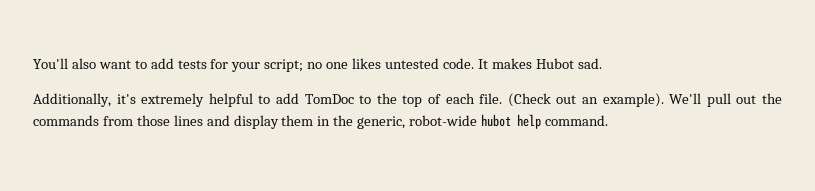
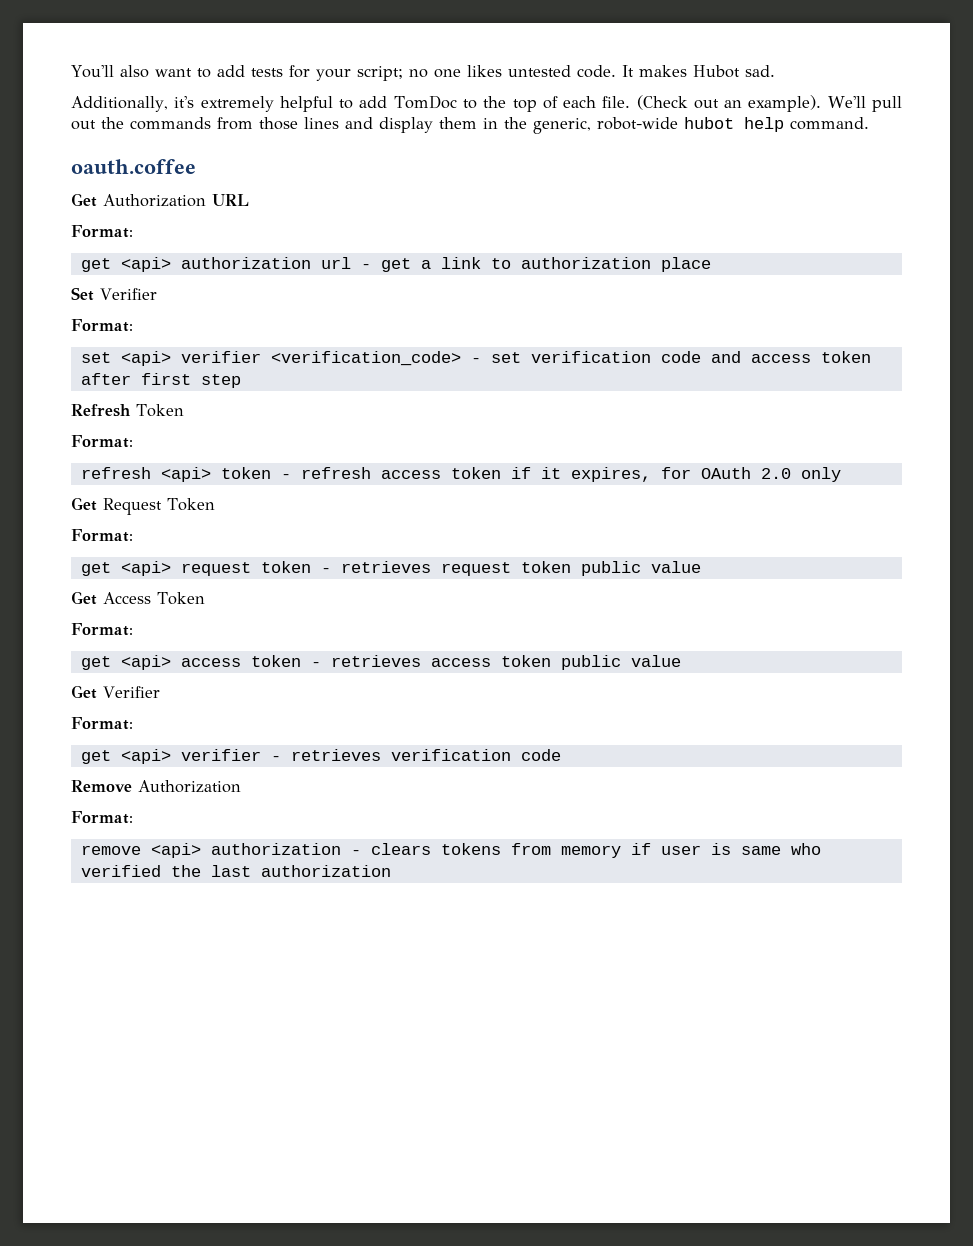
(608, 120) none -> [71,159,196,174] [71,193,249,207] [71,225,133,238] [80,257,711,272] [71,287,157,301] [71,319,133,332] [80,351,871,366] [80,373,241,388] [71,404,184,417] [71,435,133,448] [80,467,841,482] [71,497,215,515] [71,529,133,542] [80,561,701,576] [71,591,205,605] [71,623,133,636] [80,655,681,670] [71,685,160,699] [71,717,133,730] [80,749,561,764] [71,780,241,793] [71,811,133,824] [80,843,821,858] [80,865,391,877] // oauth.coffee // Get Authorization URL // Format: // get <api> authorization url - get a link to authorization place // Set Verifier // Format: // set <api> verifier <verification_code> - set verification code and access token after first step // Refresh Token // Format: // refresh <api> token - refresh access token if it expires, for OAuth 2.0 only // Get Request Token // Format: // get <api> request token - retrieves request token public value // Get Access Token // Format: // get <api> access token - retrieves access token public value // Get Verifier // Format: // get <api> verifier - retrieves verification code // Remove Authorization // Format: // remove <api> authorization - clears tokens from memory if user is same who verified the last authorization

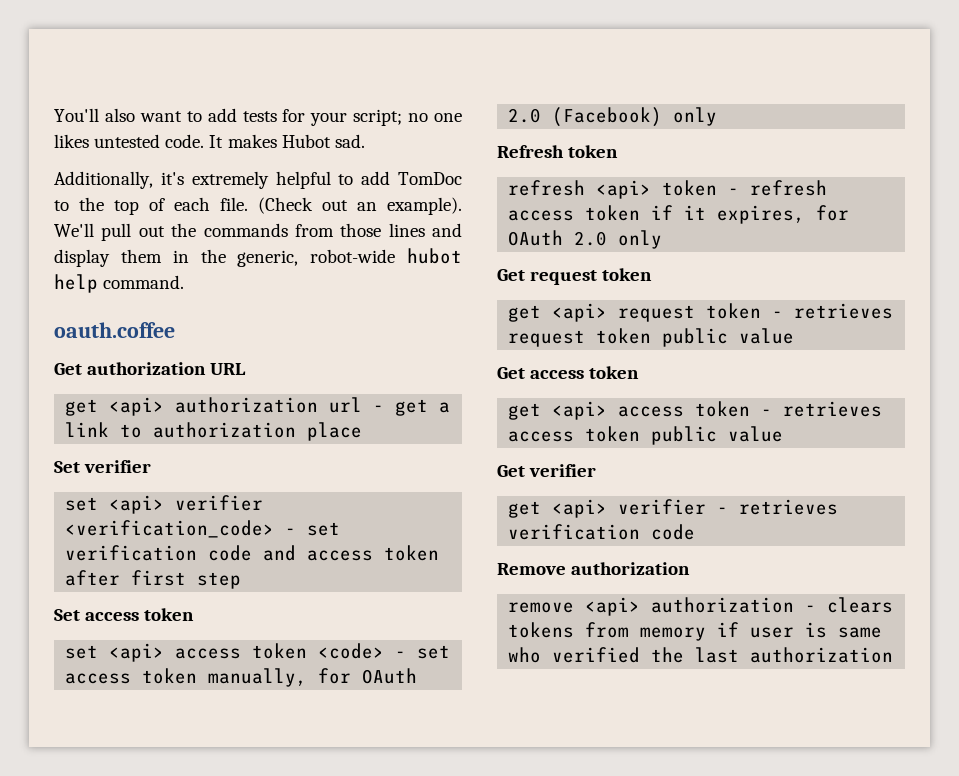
[103,194,206,207] Authorization -> [87,362,207,375] authorization
[71,225,133,238] // Format: -> (247, 369) none
[100,288,157,300] [71,319,133,332] Verifier // Format: -> [84,460,152,473] verifier
(241, 381) none -> [54,608,195,621] [65,643,451,662] [65,668,418,687] [508,107,718,127] // Set access token // set <api> access token <code> - set access token manually, for OAuth 2.0 (Facebook) only
[136,404,184,417] [71,435,133,448] Token // Format: -> [568,145,619,158] token
[103,498,215,515] [71,529,133,542] Request Token // Format: -> [530,268,653,285] request token
[103,592,205,605] [71,623,133,636] Access Token // Format: -> [530,366,640,379] access token
[103,686,160,698] [71,717,133,730] Verifier // Format: -> [529,464,597,477] verifier
[138,780,241,793] [71,811,133,824] Authorization // Format: -> [571,562,691,575] authorization

